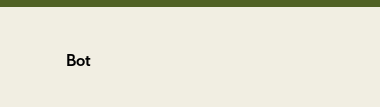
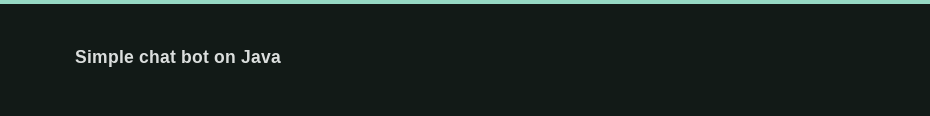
[66,54,91,66] Bot -> [75,50,281,67] Simple chat bot on Java

